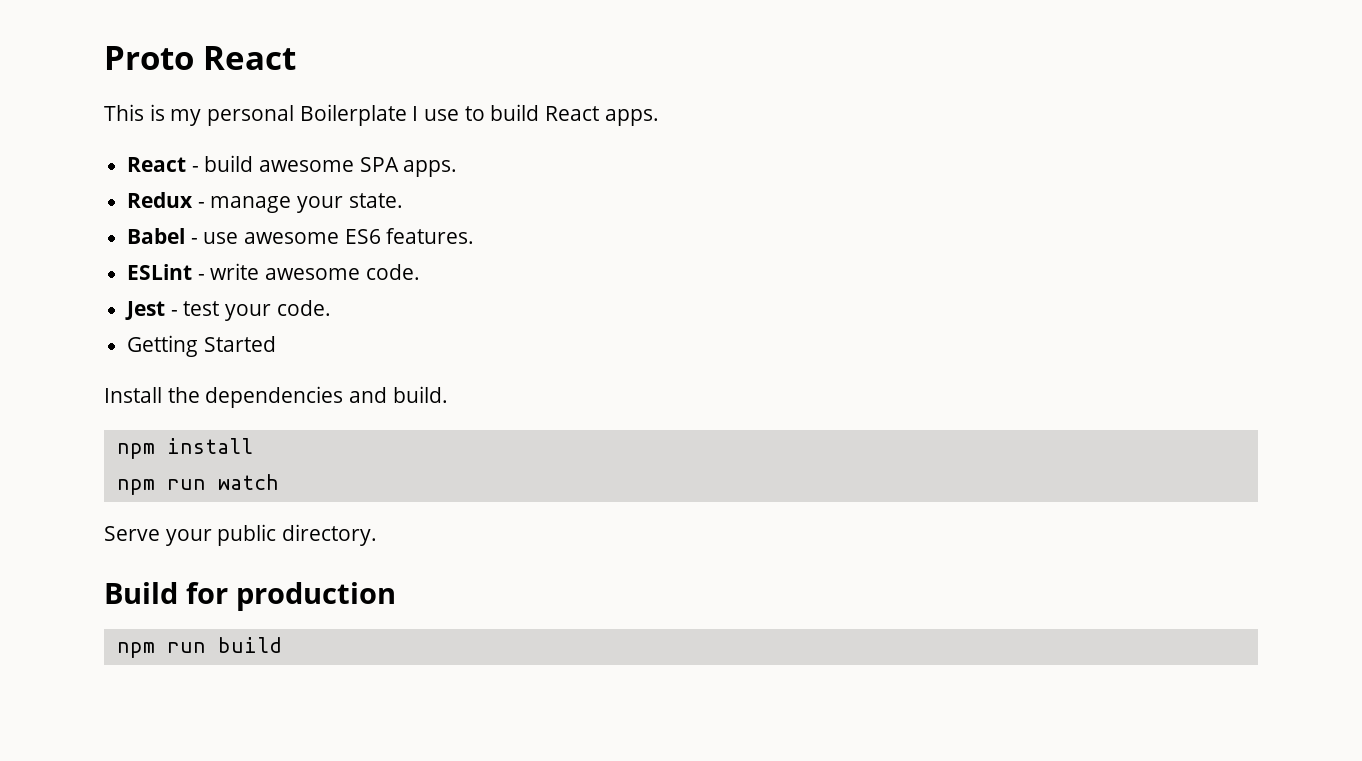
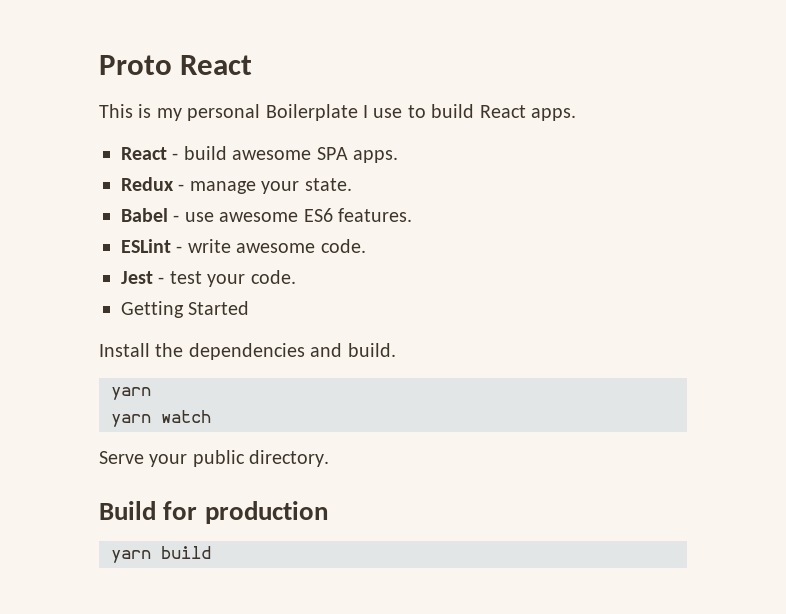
[116,438,253,459] [116,479,206,495] npm install // npm run -> [111,387,151,400] [111,414,151,427] yarn // yarn
[116,642,206,658] npm run -> [111,550,151,563] yarn

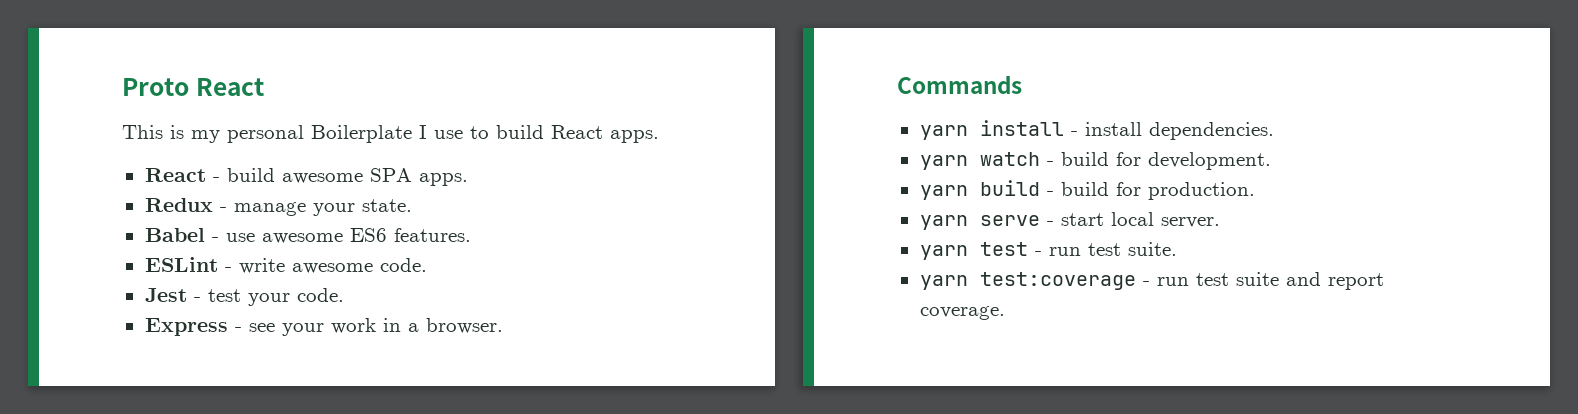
[121,301,250,318] [99,343,396,360] [111,387,151,400] [111,410,211,427] [99,450,330,467] [99,501,328,524] [111,546,211,563] Getting Started // Install the dependencies and build. // yarn // yarn watch // Serve your public directory. // Build for production // yarn build -> [144,318,503,336] [897,75,1022,94] [919,120,1274,140] [919,152,1271,170] [919,180,1255,200] [919,212,1220,230] [919,242,1177,260] [919,272,1384,290] [919,306,1005,320] Express - see your work in a browser. // Commands // yarn install - install dependencies. // yarn watch - build for development. // yarn build - build for production. // yarn serve - start local server. // yarn test - run test suite. // yarn test:coverage - run test suite and report coverage.

